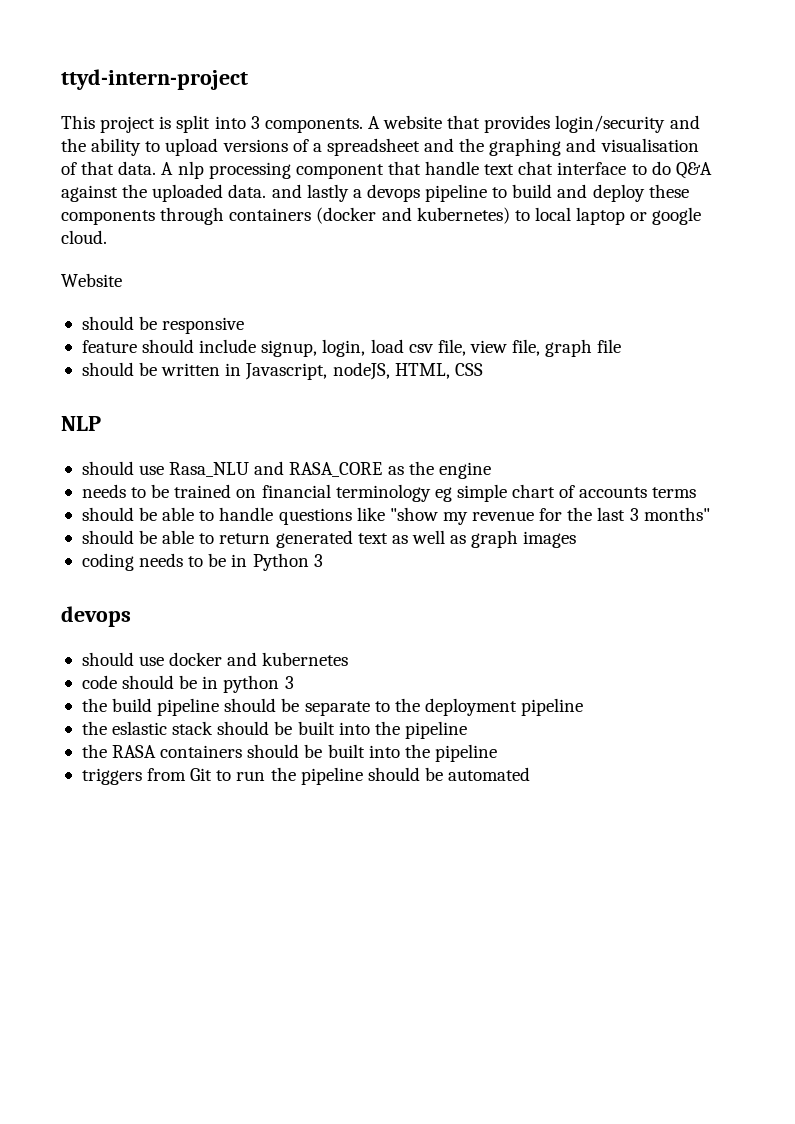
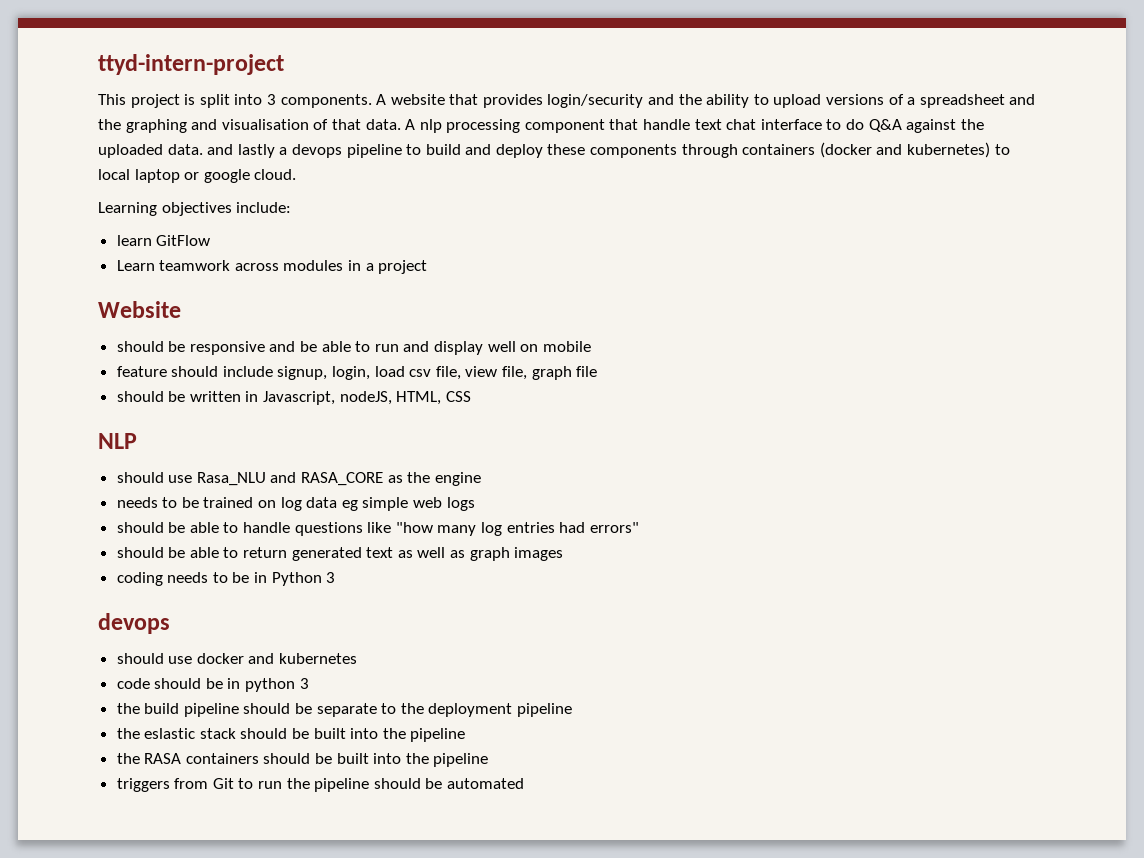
[61,273,122,287] [81,316,245,334] Website // should be responsive -> [98,202,292,216] [116,235,211,246] [116,260,428,274] [98,301,181,318] [116,341,591,355] Learning objectives include: // learn GitFlow // Learn teamwork across modules in a project // Website // should be responsive and be able to run and display well on mobile
[261,484,697,502] financial terminology eg simple chart of accounts terms -> [280,497,475,511] log data eg simple web logs
[389,507,710,525] "show my revenue for the last 3 months" -> [395,522,639,536] "how many log entries had errors"

